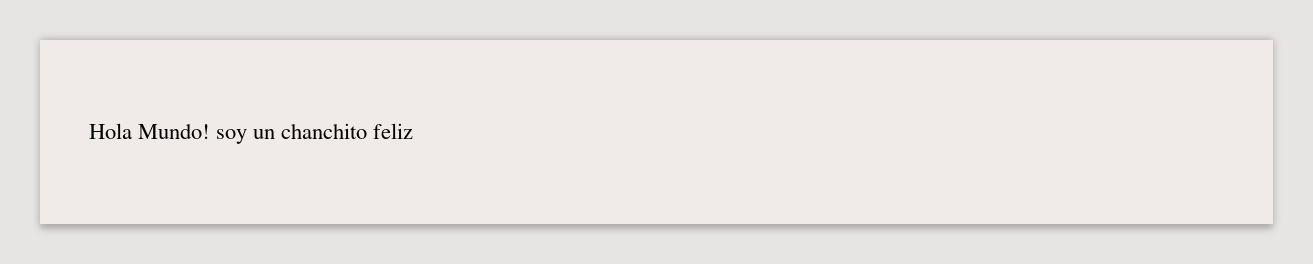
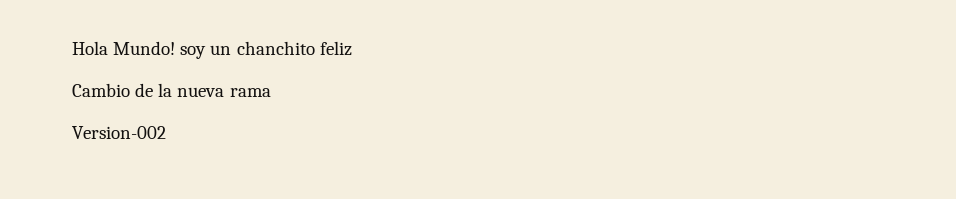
(414, 131) none -> [72,83,271,97] [72,126,166,139] // Cambio de la nueva rama // Version-002

